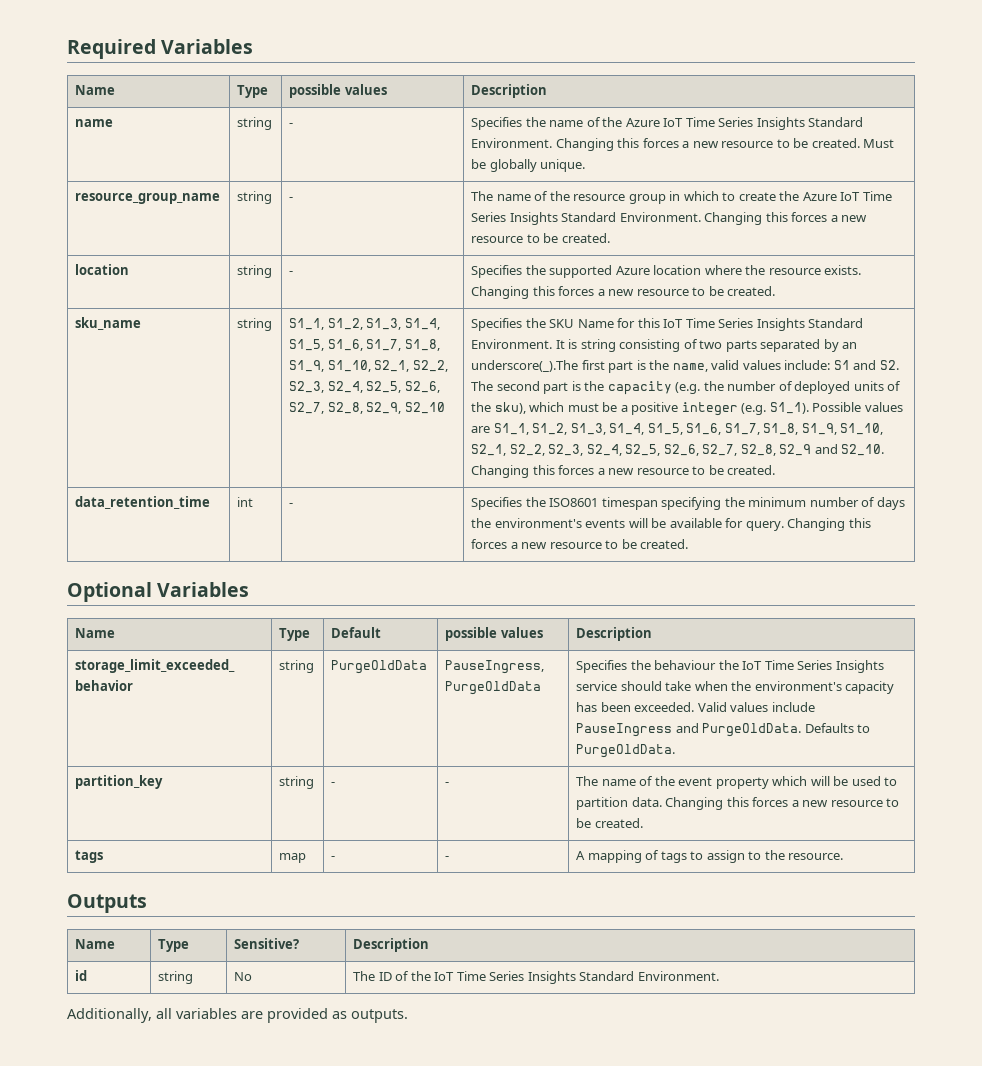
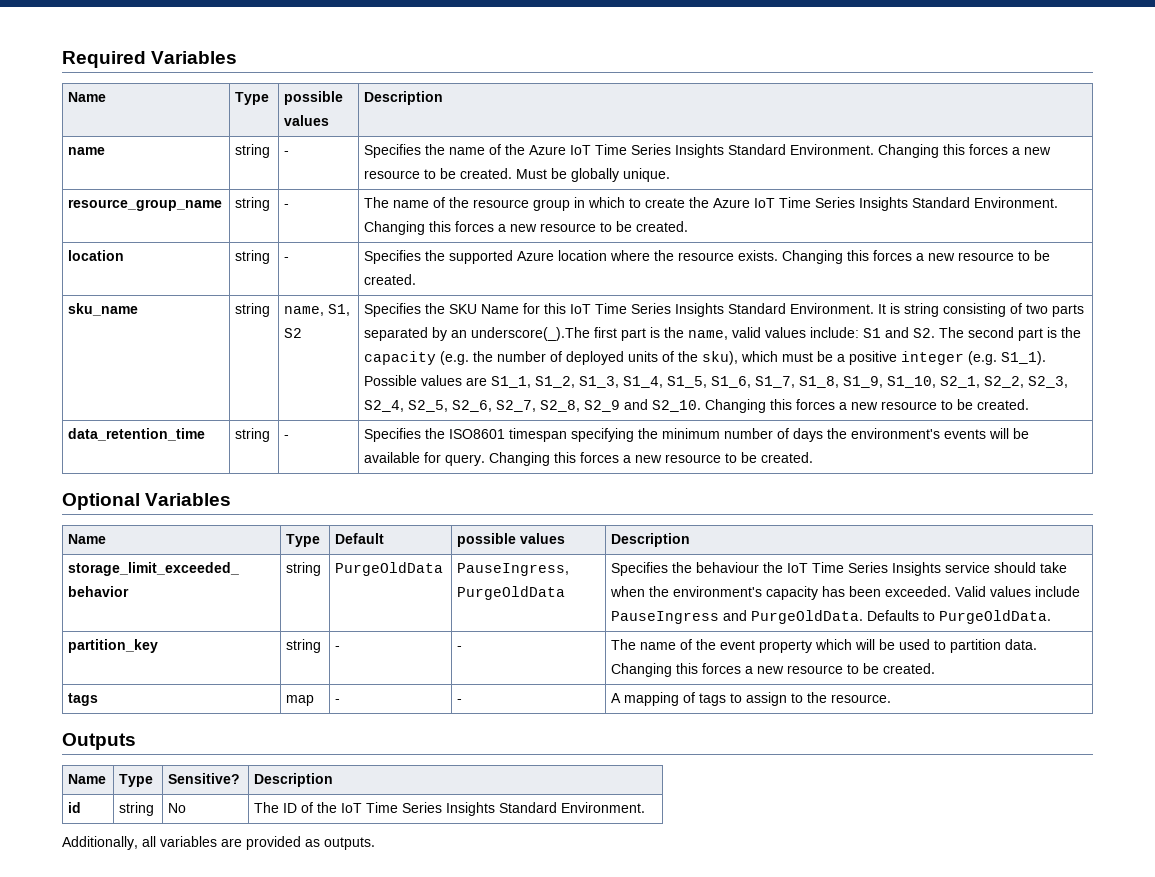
[289,318,440,330] [289,339,440,351] [289,360,448,372] [289,381,440,393] [289,402,445,414] S1_1, S1_2, S1_3, S1_4, S1_5, S1_6, S1_7, S1_8, S1_9, S1_10, S2_1, S2_2, S2_3, S2_4, S2_5, S2_6, S2_7, S2_8, S2_9, S2_10 -> [284,304,351,316] [284,328,303,338] name, S1, S2
[237,497,254,507] int -> [235,428,271,442] string

